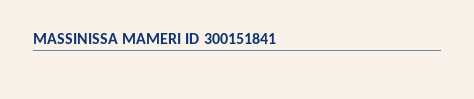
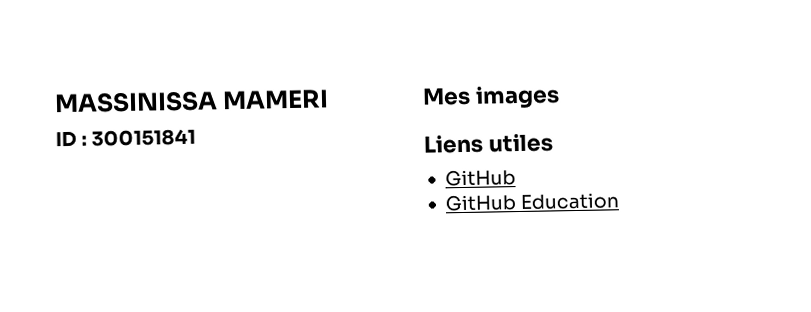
[185,33,200,44] ID -> [55,131,88,148] // ID :
(276, 38) none -> [422,85,560,109] [423,133,553,154] [444,169,516,187] [444,192,620,212] // Mes images // Liens utiles // GitHub // GitHub Education

